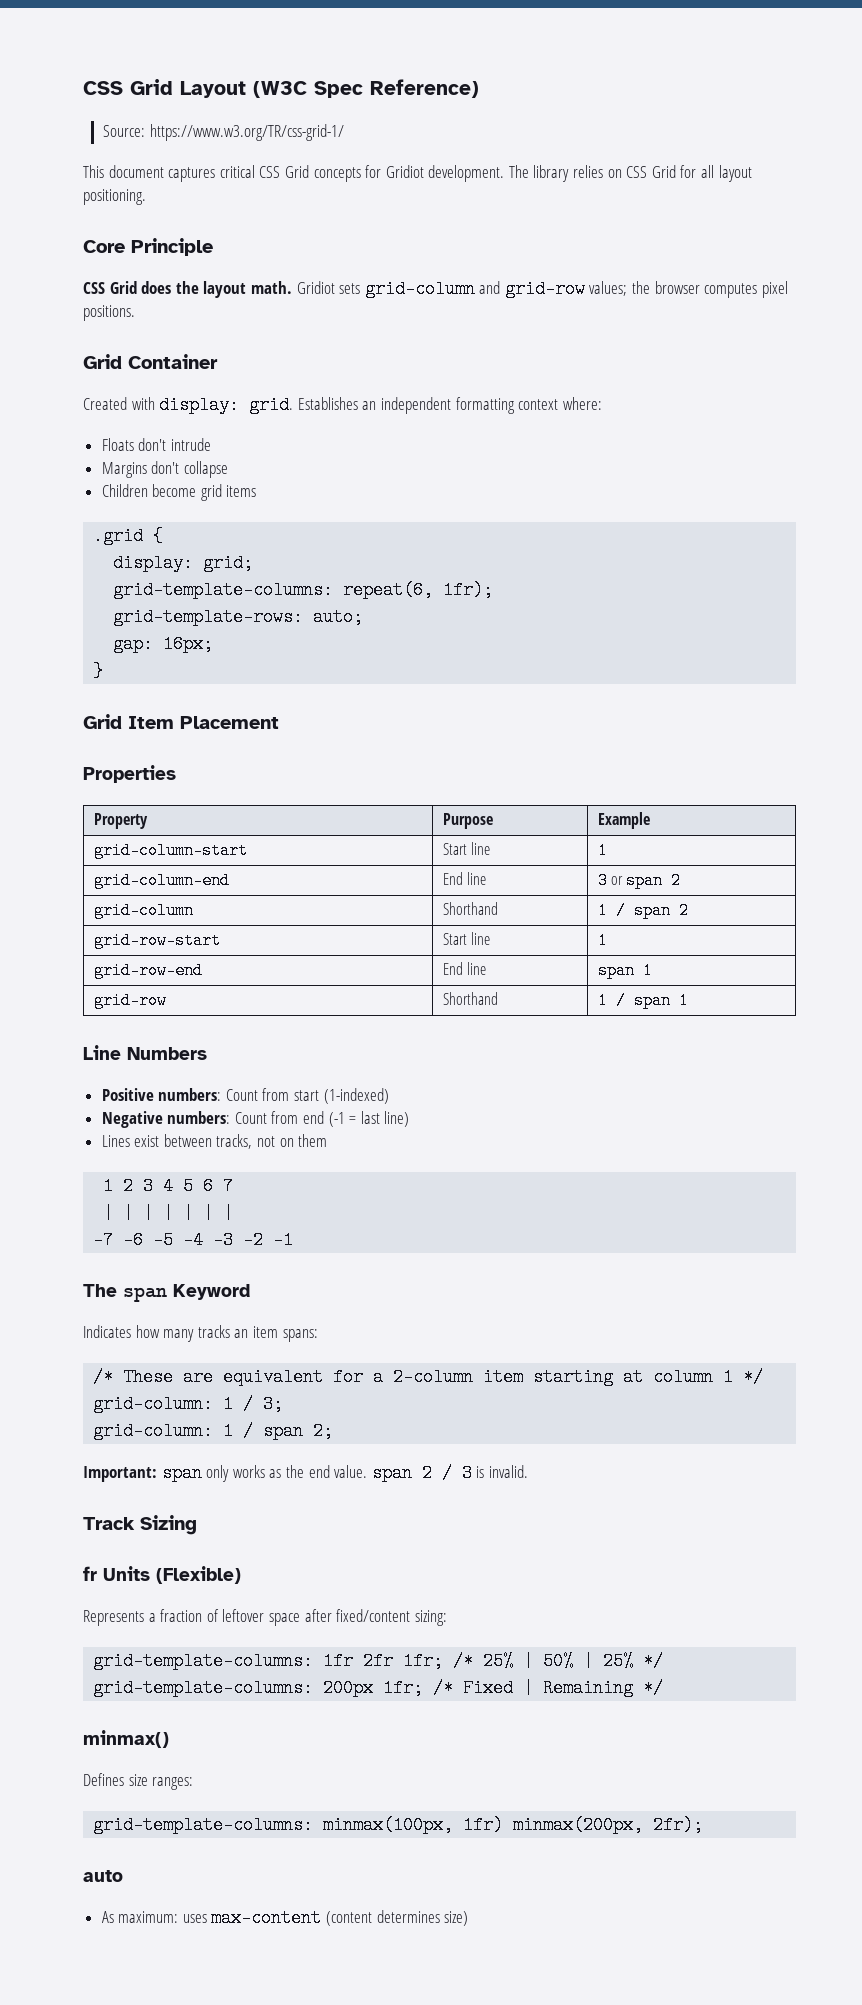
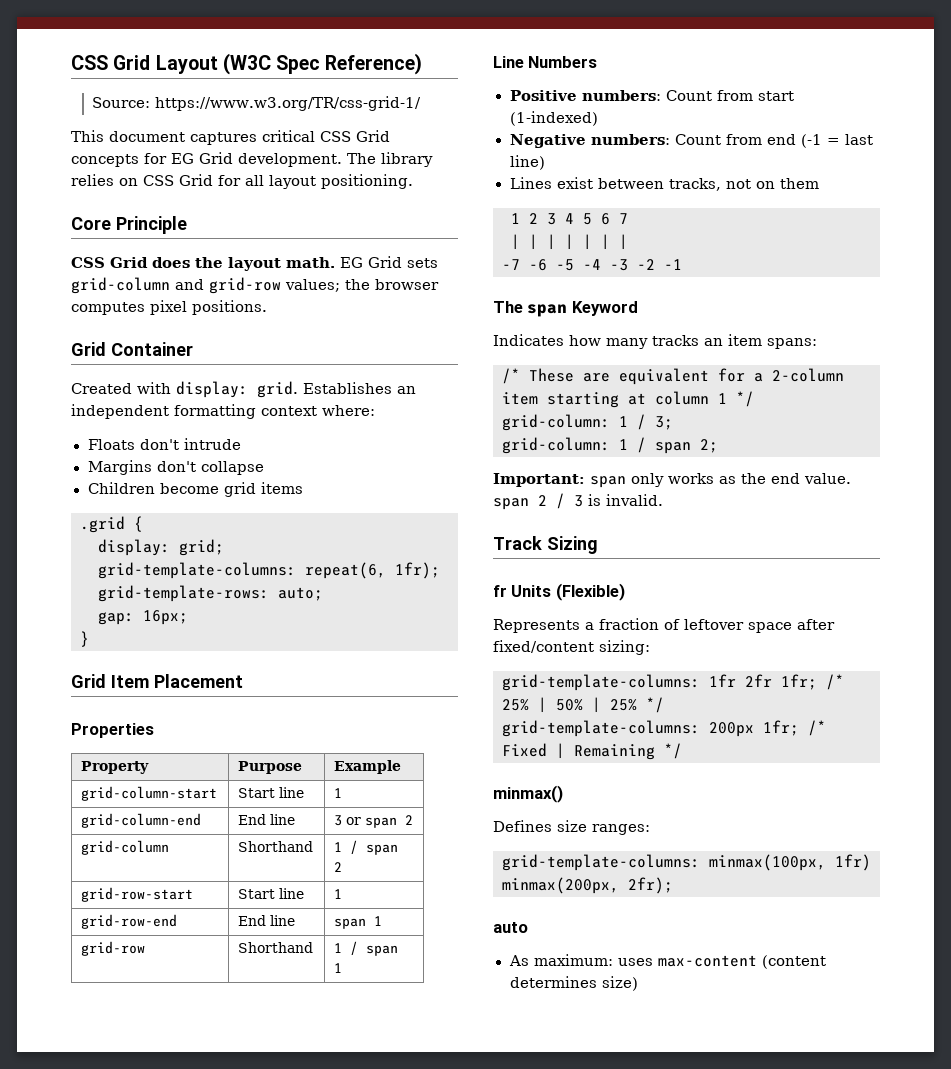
[385,165,424,178] Gridiot -> [171,152,233,164] EG Grid
[296,281,335,294] Gridiot -> [340,256,402,268] EG Grid

